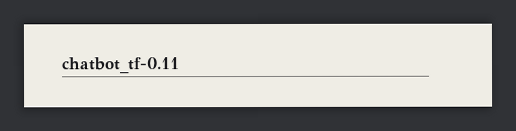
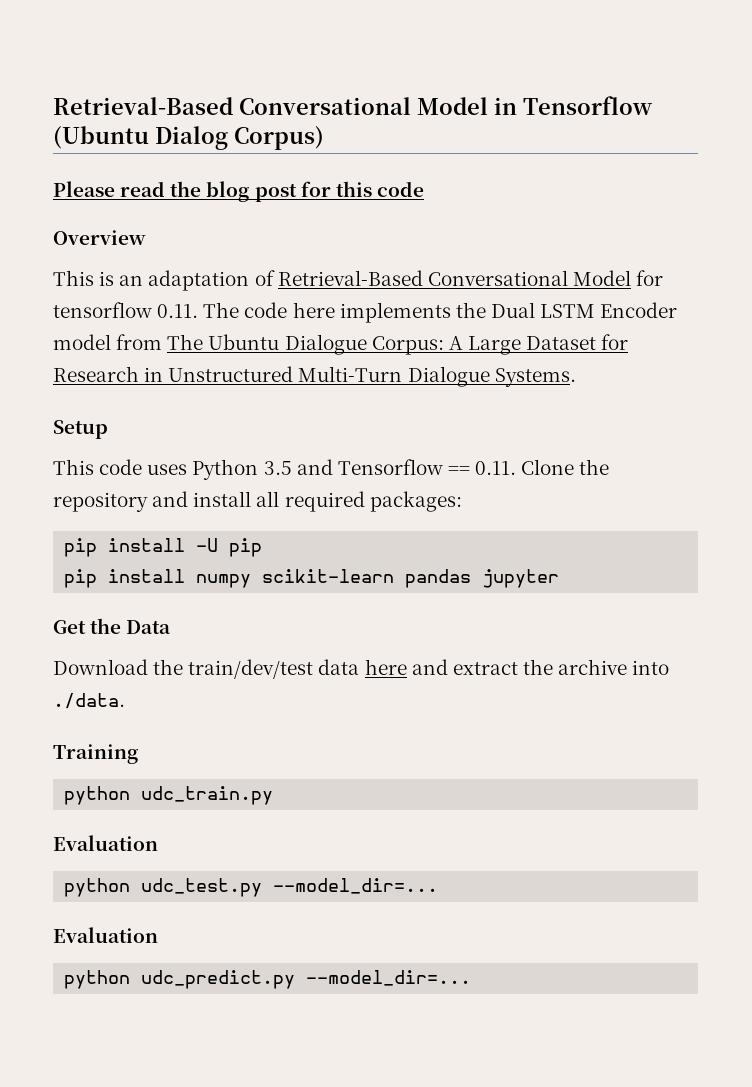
[61,57,180,74] chatbot_tf-0.11 -> [53,96,653,115] [53,126,324,150] [53,181,424,202] [53,230,146,245] [53,270,664,291] [53,302,678,323] [53,334,629,355] [53,366,576,387] [53,420,108,439] [53,459,610,480] [53,491,462,512] [64,538,263,557] [64,569,560,588] [53,618,172,634] [53,659,670,679] [53,693,125,709] [53,744,138,764] [64,786,274,805] [53,835,158,851] [64,878,439,897] [53,927,158,943] [64,970,472,989] Retrieval-Based Conversational Model in Tensorflow (Ubuntu Dialog Corpus) // Please read the blog post for this code // Overview // This is an adaptation of Retrieval-Based Conversational Model for tensorflow 0.11. The code here implements the Dual LSTM Encoder model from The Ubuntu Dialogue Corpus: A Large Dataset for Research in Unstructured Multi-Turn Dialogue Systems. // Setup // This code uses Python 3.5 and Tensorflow == 0.11. Clone the repository and install all required packages: // pip install -U pip // pip install numpy scikit-learn pandas jupyter // Get the Data // Download the train/dev/test data here and extract the archive into ./data. // Training // python udc_train.py // Evaluation // python udc_test.py --model_dir=... // Evaluation // python udc_predict.py --model_dir=...

